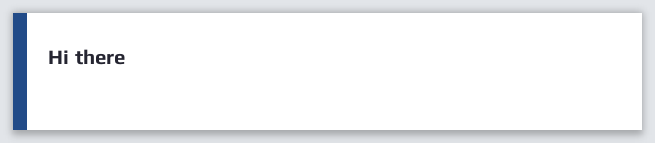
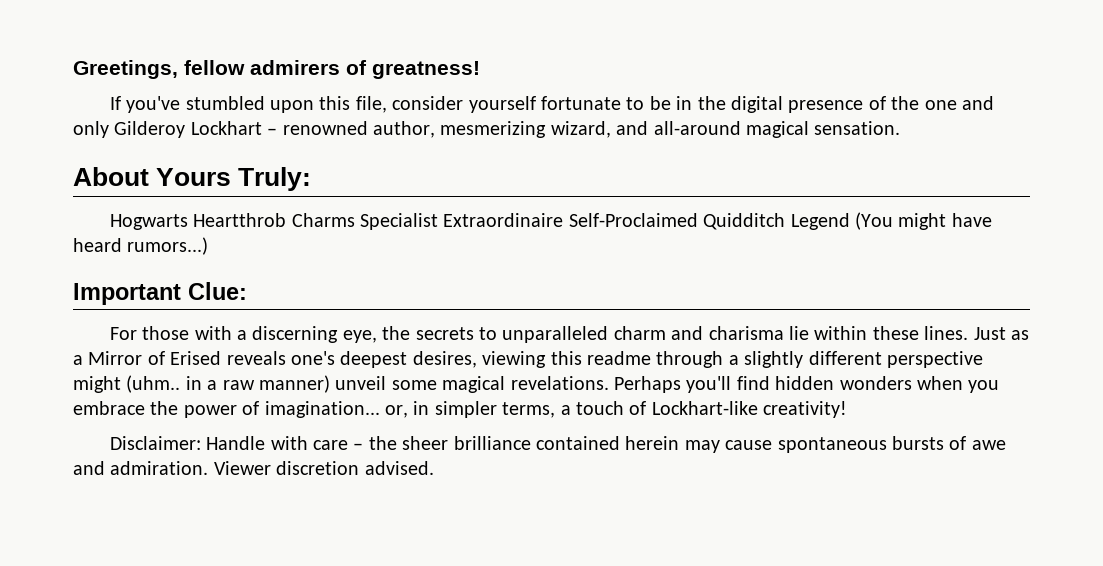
[48,49,125,65] Hi there -> [73,60,480,79] [109,96,994,113] [73,121,901,138] [73,167,312,191] [109,212,992,230] [73,237,209,255] [73,282,247,305] [109,326,1029,343] [73,351,983,368] [73,375,1000,393] [73,401,848,418] [109,436,1006,453] [73,461,434,475] Greetings, fellow admirers of greatness! // If you've stumbled upon this file, consider yourself fortunate to be in the digital presence of the one and only Gilderoy Lockhart – renowned author, mesmerizing wizard, and all-around magical sensation. // About Yours Truly: // Hogwarts Heartthrob Charms Specialist Extraordinaire Self-Proclaimed Quidditch Legend (You might have heard rumors...) // Important Clue: // For those with a discerning eye, the secrets to unparalleled charm and charisma lie within these lines. Just as a Mirror of Erised reveals one's deepest desires, viewing this readme through a slightly different perspective might (uhm.. in a raw manner) unveil some magical revelations. Perhaps you'll find hidden wonders when you embrace the power of imagination... or, in simpler terms, a touch of Lockhart-like creativity! // Disclaimer: Handle with care – the sheer brilliance contained herein may cause spontaneous bursts of awe and admiration. Viewer discretion advised.

